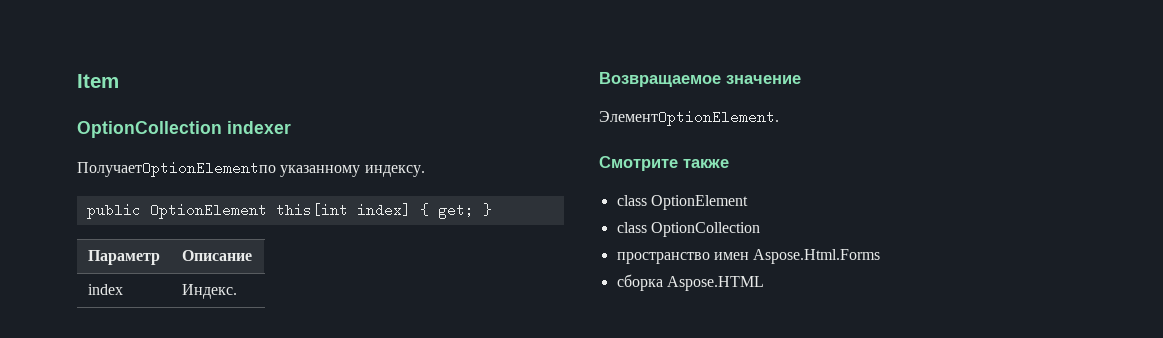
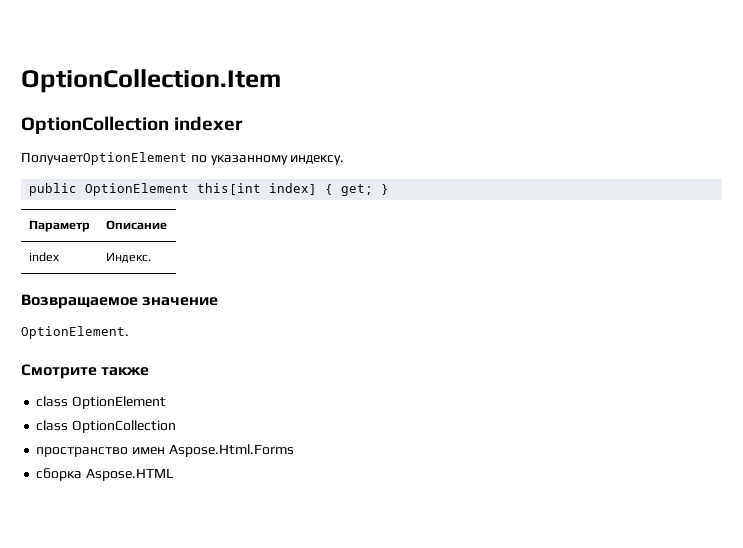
[77,74,119,88] Item -> [21,69,281,93] OptionCollection.Item
[77,161,276,177] ПолучаетOptionElementпо -> [21,152,207,165] ПолучаетOptionElement по
[599,110,779,126] ЭлементOptionElement. -> [21,326,129,339] OptionElement.

